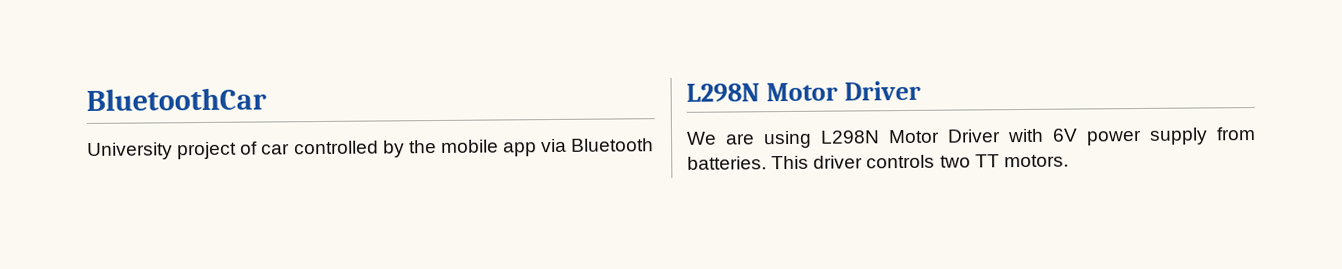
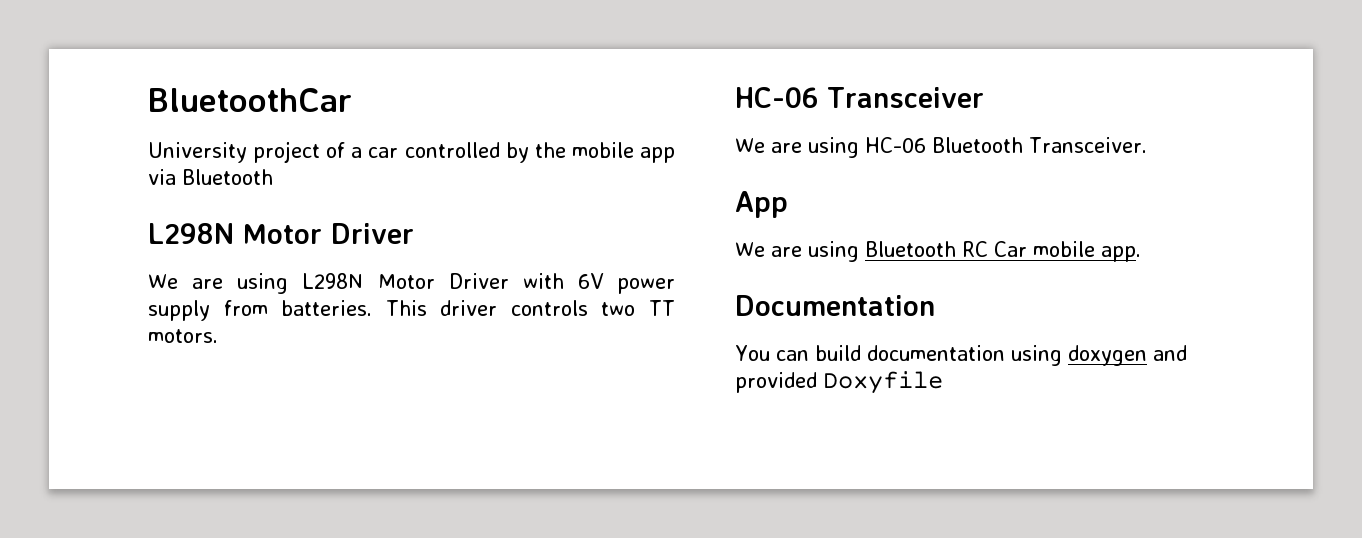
(259, 148) none -> [351,147,363,158] a
(1069, 161) none -> [735,87,984,108] [735,137,1147,158] [735,191,788,218] [735,241,1141,262] [735,295,935,316] [735,345,1187,366] [735,371,943,394] // HC-06 Transceiver // We are using HC-06 Bluetooth Transceiver. // App // We are using Bluetooth RC Car mobile app. // Documentation // You can build documentation using doxygen and provided Doxyfile

